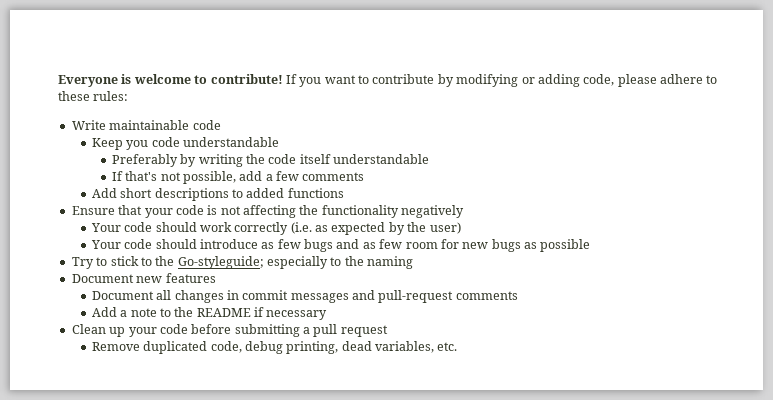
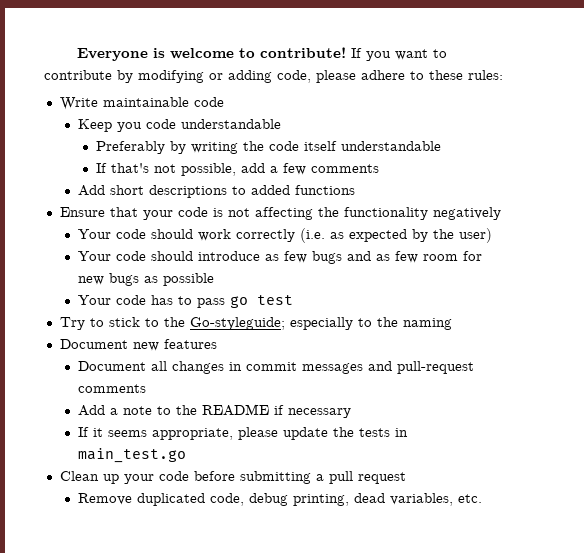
(591, 245) none -> [78,295,294,308] // Your code has to pass go test
(328, 315) none -> [78,427,409,440] [78,448,187,463] // If it seems appropriate, please update the tests in main_test.go

